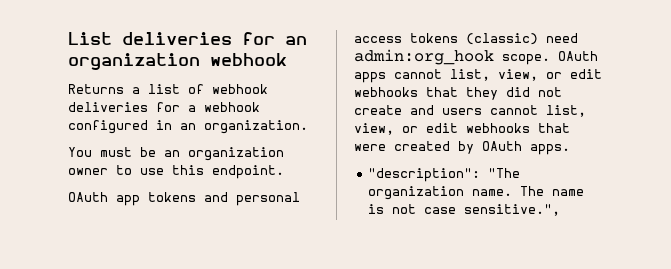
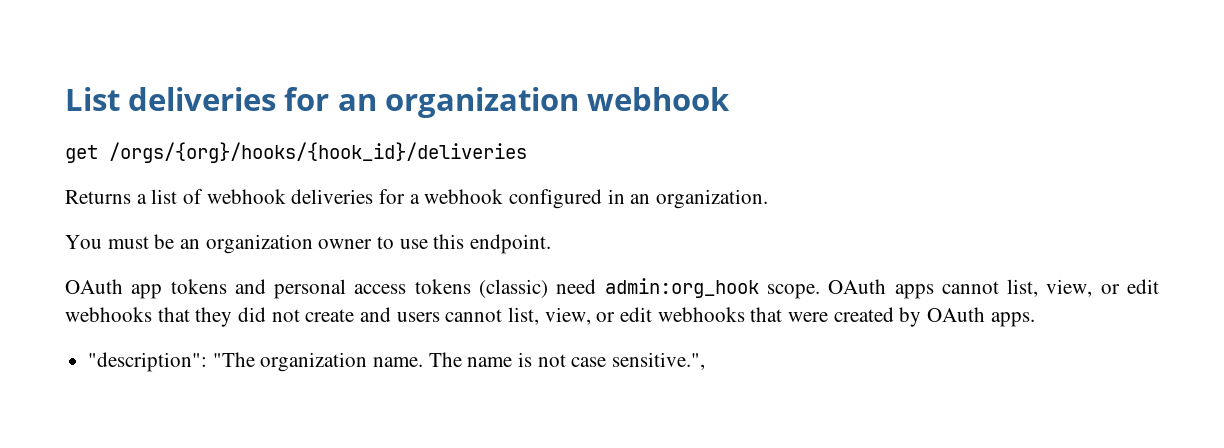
(287, 59) none -> [65,142,527,163] // get /orgs/{org}/hooks/{hook_id}/deliveries

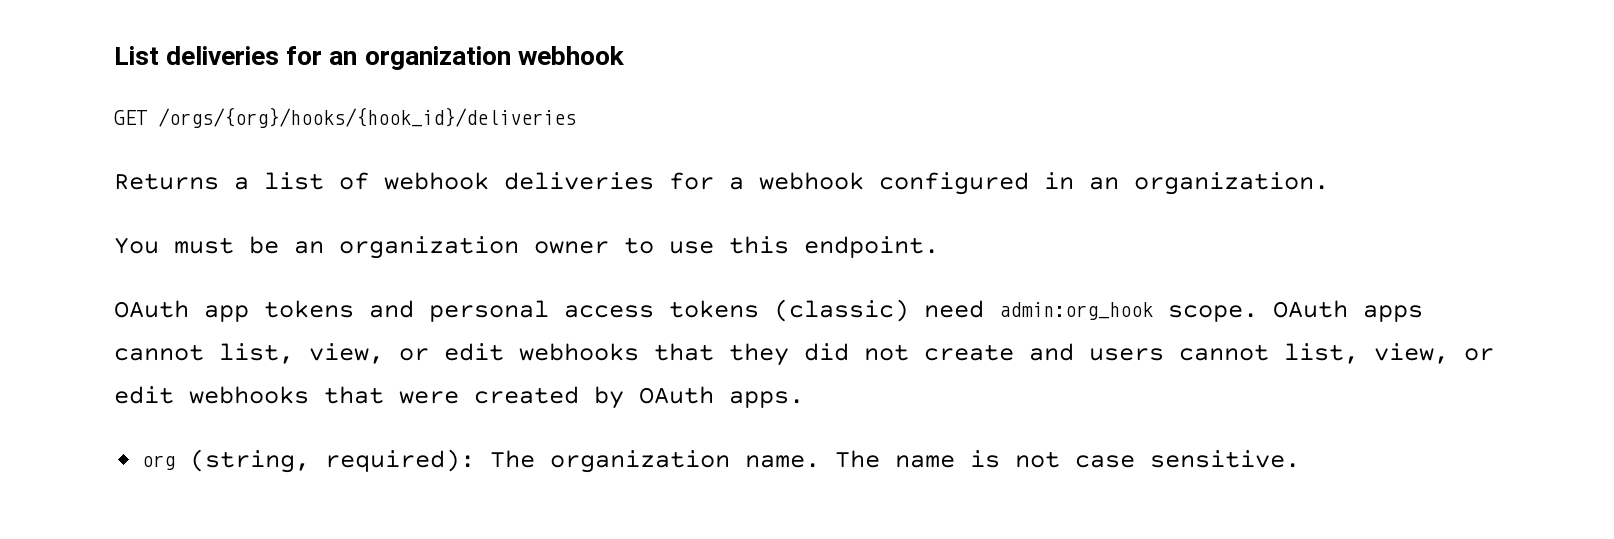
[65,145,98,163] get -> [114,110,147,125] GET
[88,352,255,372] "description": "The -> [142,449,536,473] org (string, required): The
[612,352,706,370] sensitive.", -> [1150,450,1301,468] sensitive.

